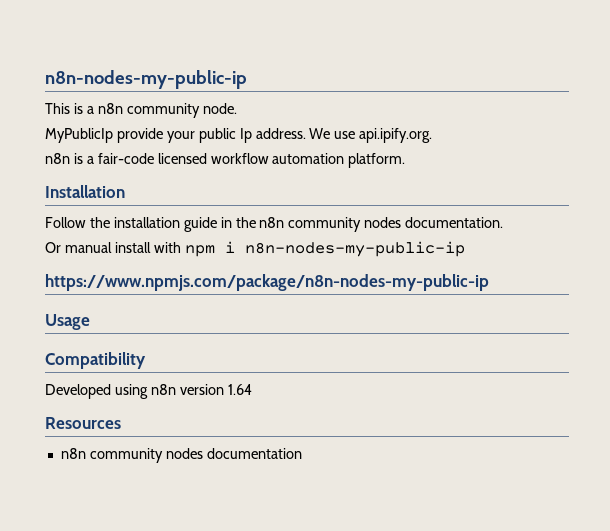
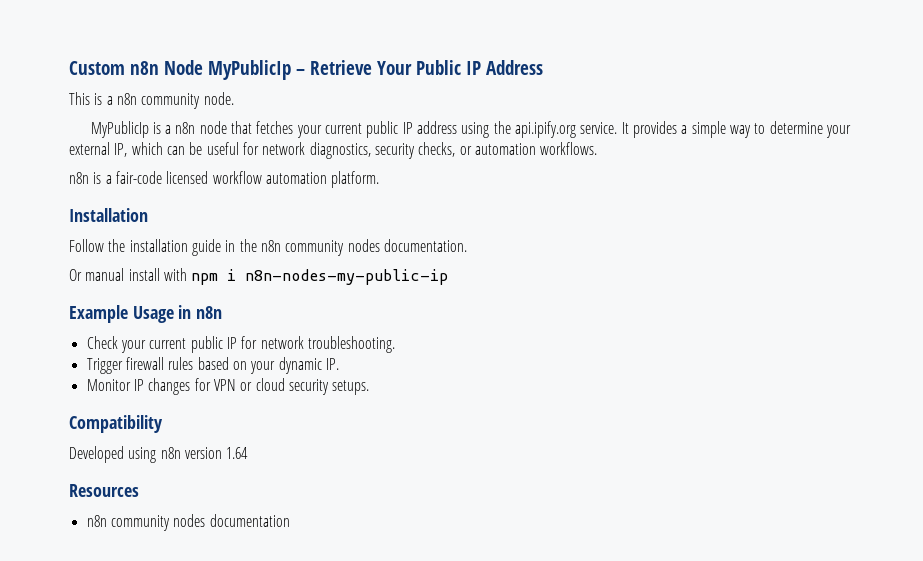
[45,70,247,89] n8n-nodes-my-public-ip -> [69,60,543,80] Custom n8n Node MyPublicIp – Retrieve Your Public IP Address
[116,128,433,143] provide your public Ip address. We use api.ipify.org. -> [152,121,851,138] [69,142,598,159] is a n8n node that fetches your current public IP address using the api.ipify.org service. It provides a simple way to determine your external IP, which can be useful for network diagnostics, security checks, or automation workflows.
[45,274,489,291] [45,314,90,330] https://www.npmjs.com/package/n8n-nodes-my-public-ip // Usage -> [69,305,223,323] [86,336,395,353] [86,357,339,374] [86,378,370,395] Example Usage in n8n // Check your current public IP for network troubleshooting. // Trigger firewall rules based on your dynamic IP. // Monitor IP changes for VPN or cloud security setups.

